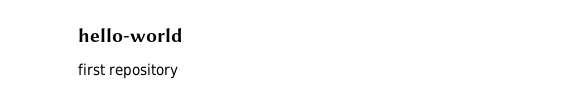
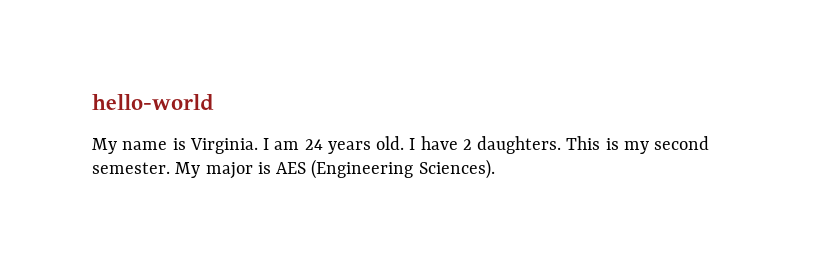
[78,63,179,79] first repository -> [92,136,710,154] [92,159,495,179] My name is Virginia. I am 24 years old. I have 2 daughters. This is my second semester. My major is AES (Engineering Sciences).

